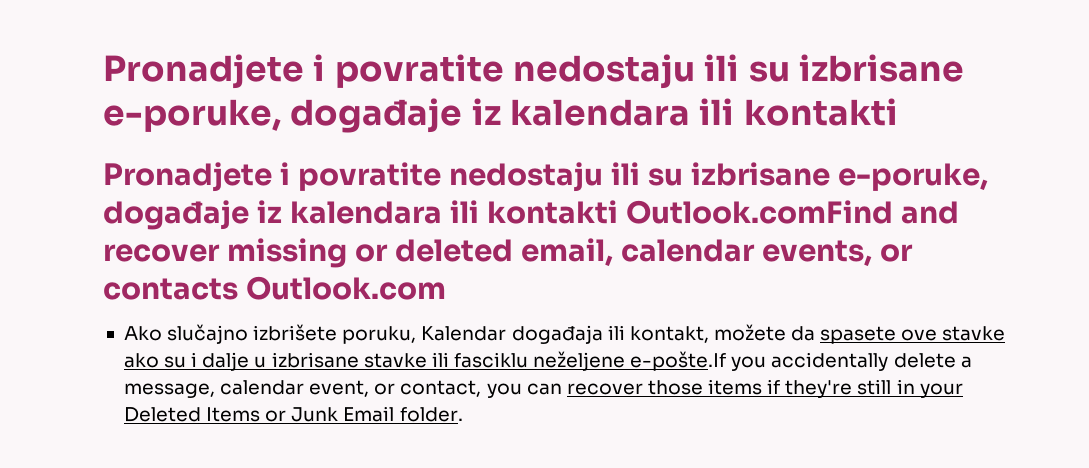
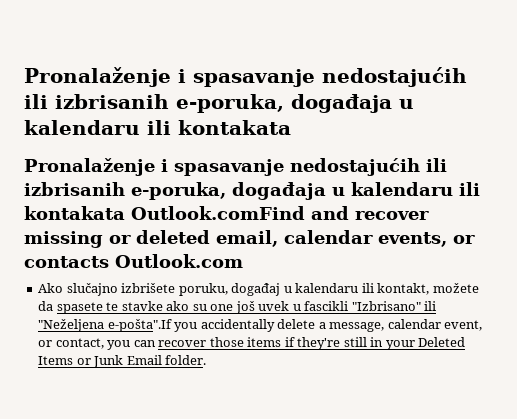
[103,54,964,89] [103,98,898,133] [103,162,988,192] [103,200,618,230] Pronadjete i povratite nedostaju ili su izbrisane e-poruke, događaje iz kalendara ili kontakti // Pronadjete i povratite nedostaju ili su izbrisane e-poruke, događaje iz kalendara ili kontakti -> [24,67,467,87] [24,94,414,113] [24,120,291,135] [24,158,447,176] [24,182,480,200] [24,206,125,220] Pronalaženje i spasavanje nedostajućih ili izbrisanih e-poruka, događaja u kalendaru ili kontakata // Pronalaženje i spasavanje nedostajućih ili izbrisanih e-poruka, događaja u kalendaru ili kontakata
[421,325,603,344] Kalendar događaja -> [231,283,359,296] događaj u kalendaru
[901,329,938,341] ove -> [106,302,119,311] te
[191,351,727,371] i dalje u izbrisane stavke ili fasciklu neželjene e-pošte.If -> [210,301,437,314] [38,319,172,332] one još uvek u fascikli "Izbrisano" ili "Neželjena e-pošta".If

